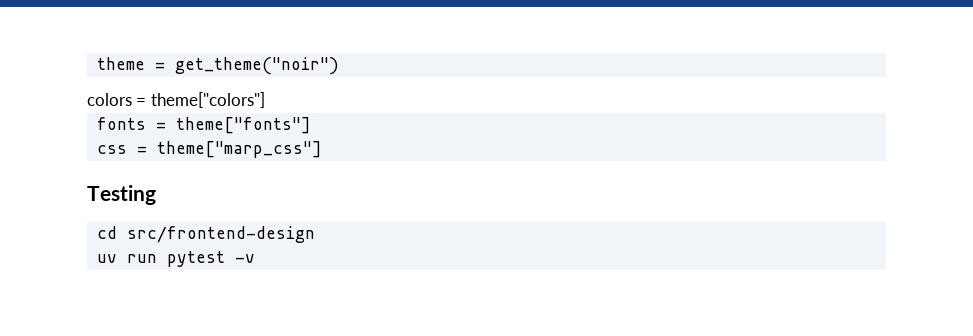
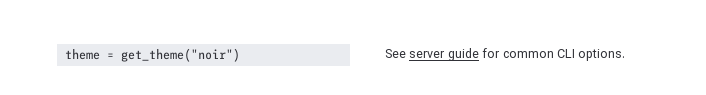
[87,92,265,108] [96,117,311,134] [96,141,322,158] [87,185,156,205] [96,226,315,243] [96,251,255,267] colors = theme["colors"] // fonts = theme["fonts"] // css = theme["marp_css"] // Testing // cd src/frontend-design // uv run pytest -v -> [385,48,626,61] See server guide for common CLI options.

